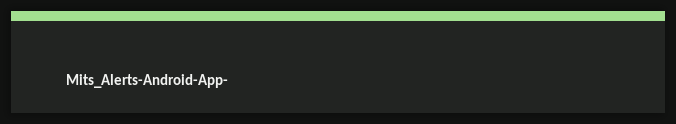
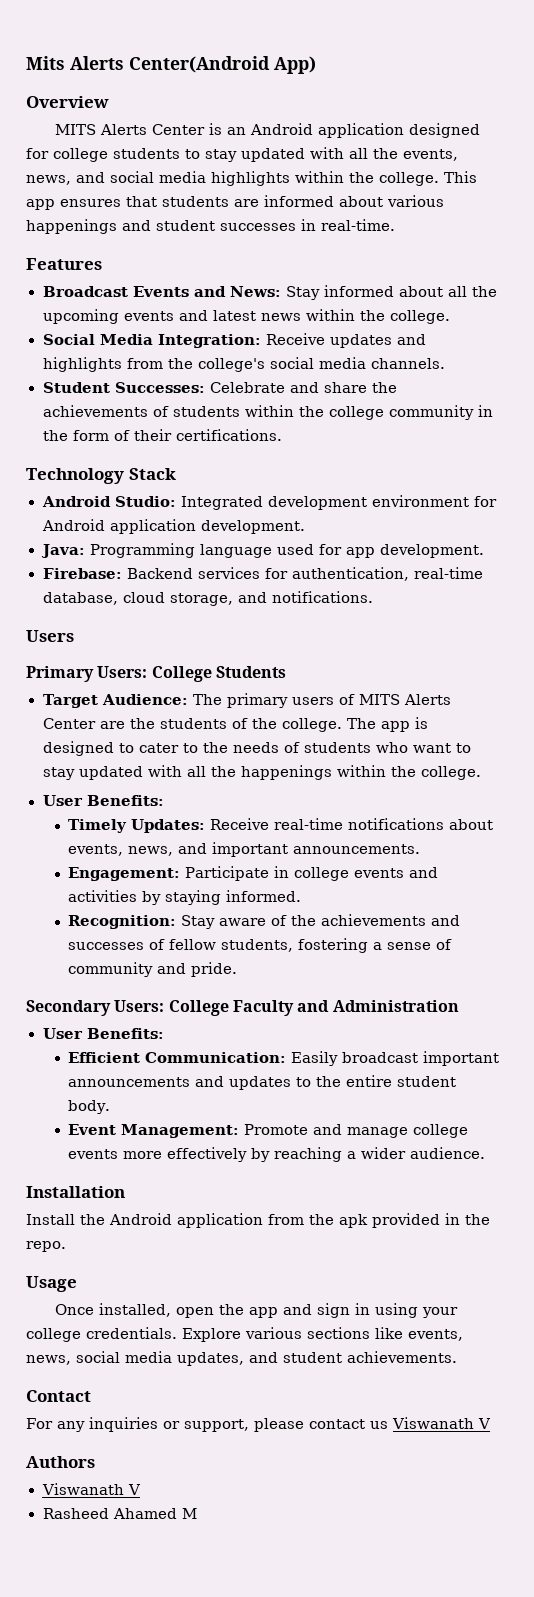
[66,74,228,88] Mits_Alerts-Android-App- -> [26,56,316,74] [26,96,109,108] [55,123,481,138] [26,147,458,162] [26,171,477,186] [26,195,444,210] [26,219,395,234] [26,258,102,270] [42,285,497,300] [42,309,450,324] [42,333,426,348] [42,357,445,372] [42,382,397,393] [42,405,493,420] [42,429,282,441] [26,468,176,484] [41,495,497,510] [41,519,305,534] [40,543,484,558] [42,567,483,581] [42,591,373,606] [26,630,74,642] [26,666,286,682] [42,693,452,708] [42,717,428,732] [42,741,471,756] [42,765,481,780] [42,795,164,806] [68,818,494,833] [68,842,421,857] [68,866,439,881] [68,890,302,905] [68,914,461,929] [68,938,453,953] [68,962,238,977] [26,1000,459,1016] [42,1028,164,1039] [68,1051,500,1066] [68,1075,457,1090] [68,1100,111,1114] [68,1124,469,1138] [68,1147,486,1162] [26,1186,125,1198] [26,1213,490,1228] [26,1241,66,1252] [26,1276,77,1292] [55,1303,459,1318] [26,1327,463,1342] [26,1351,457,1366] [26,1390,91,1402] [26,1417,491,1432] [26,1456,95,1468] [41,1483,141,1495] [42,1508,197,1519] Mits Alerts Center(Android App) // Overview // MITS Alerts Center is an Android application designed for college students to stay updated with all the events, news, and social media highlights within the college. This app ensures that students are informed about various happenings and student successes in real-time. // Features // Broadcast Events and News: Stay informed about all the upcoming events and latest news within the college. // Social Media Integration: Receive updates and highlights from the college's social media channels. // Student Successes: Celebrate and share the achievements of students within the college community in the form of their certifications. // Technology Stack // Android Studio: Integrated development environment for Android application development. // Java: Programming language used for app development. // Firebase: Backend services for authentication, real-time database, cloud storage, and notifications. // Users // Primary Users: College Students // Target Audience: The primary users of MITS Alerts Center are the students of the college. The app is designed to cater to the needs of students who want to stay updated with all the happenings within the college. // User Benefits: // Timely Updates: Receive real-time notifications about events, news, and important announcements. // Engagement: Participate in college events and activities by staying informed. // Recognition: Stay aware of the achievements and successes of fellow students, fostering a sense of community and pride. // Secondary Users: College Faculty and Administration // User Benefits: // Efficient Communication: Easily broadcast important announcements and updates to the entire student body. // Event Management: Promote and manage college events more effectively by reaching a wider audience. // Installation // Install the Android application from the apk provided in the repo. // Usage // Once installed, open the app and sign in using your college credentials. Explore various sections like events, news, social media updates, and student achievements. // Contact // For any inquiries or support, please contact us Viswanath V // Authors // Viswanath V // Rasheed Ahamed M

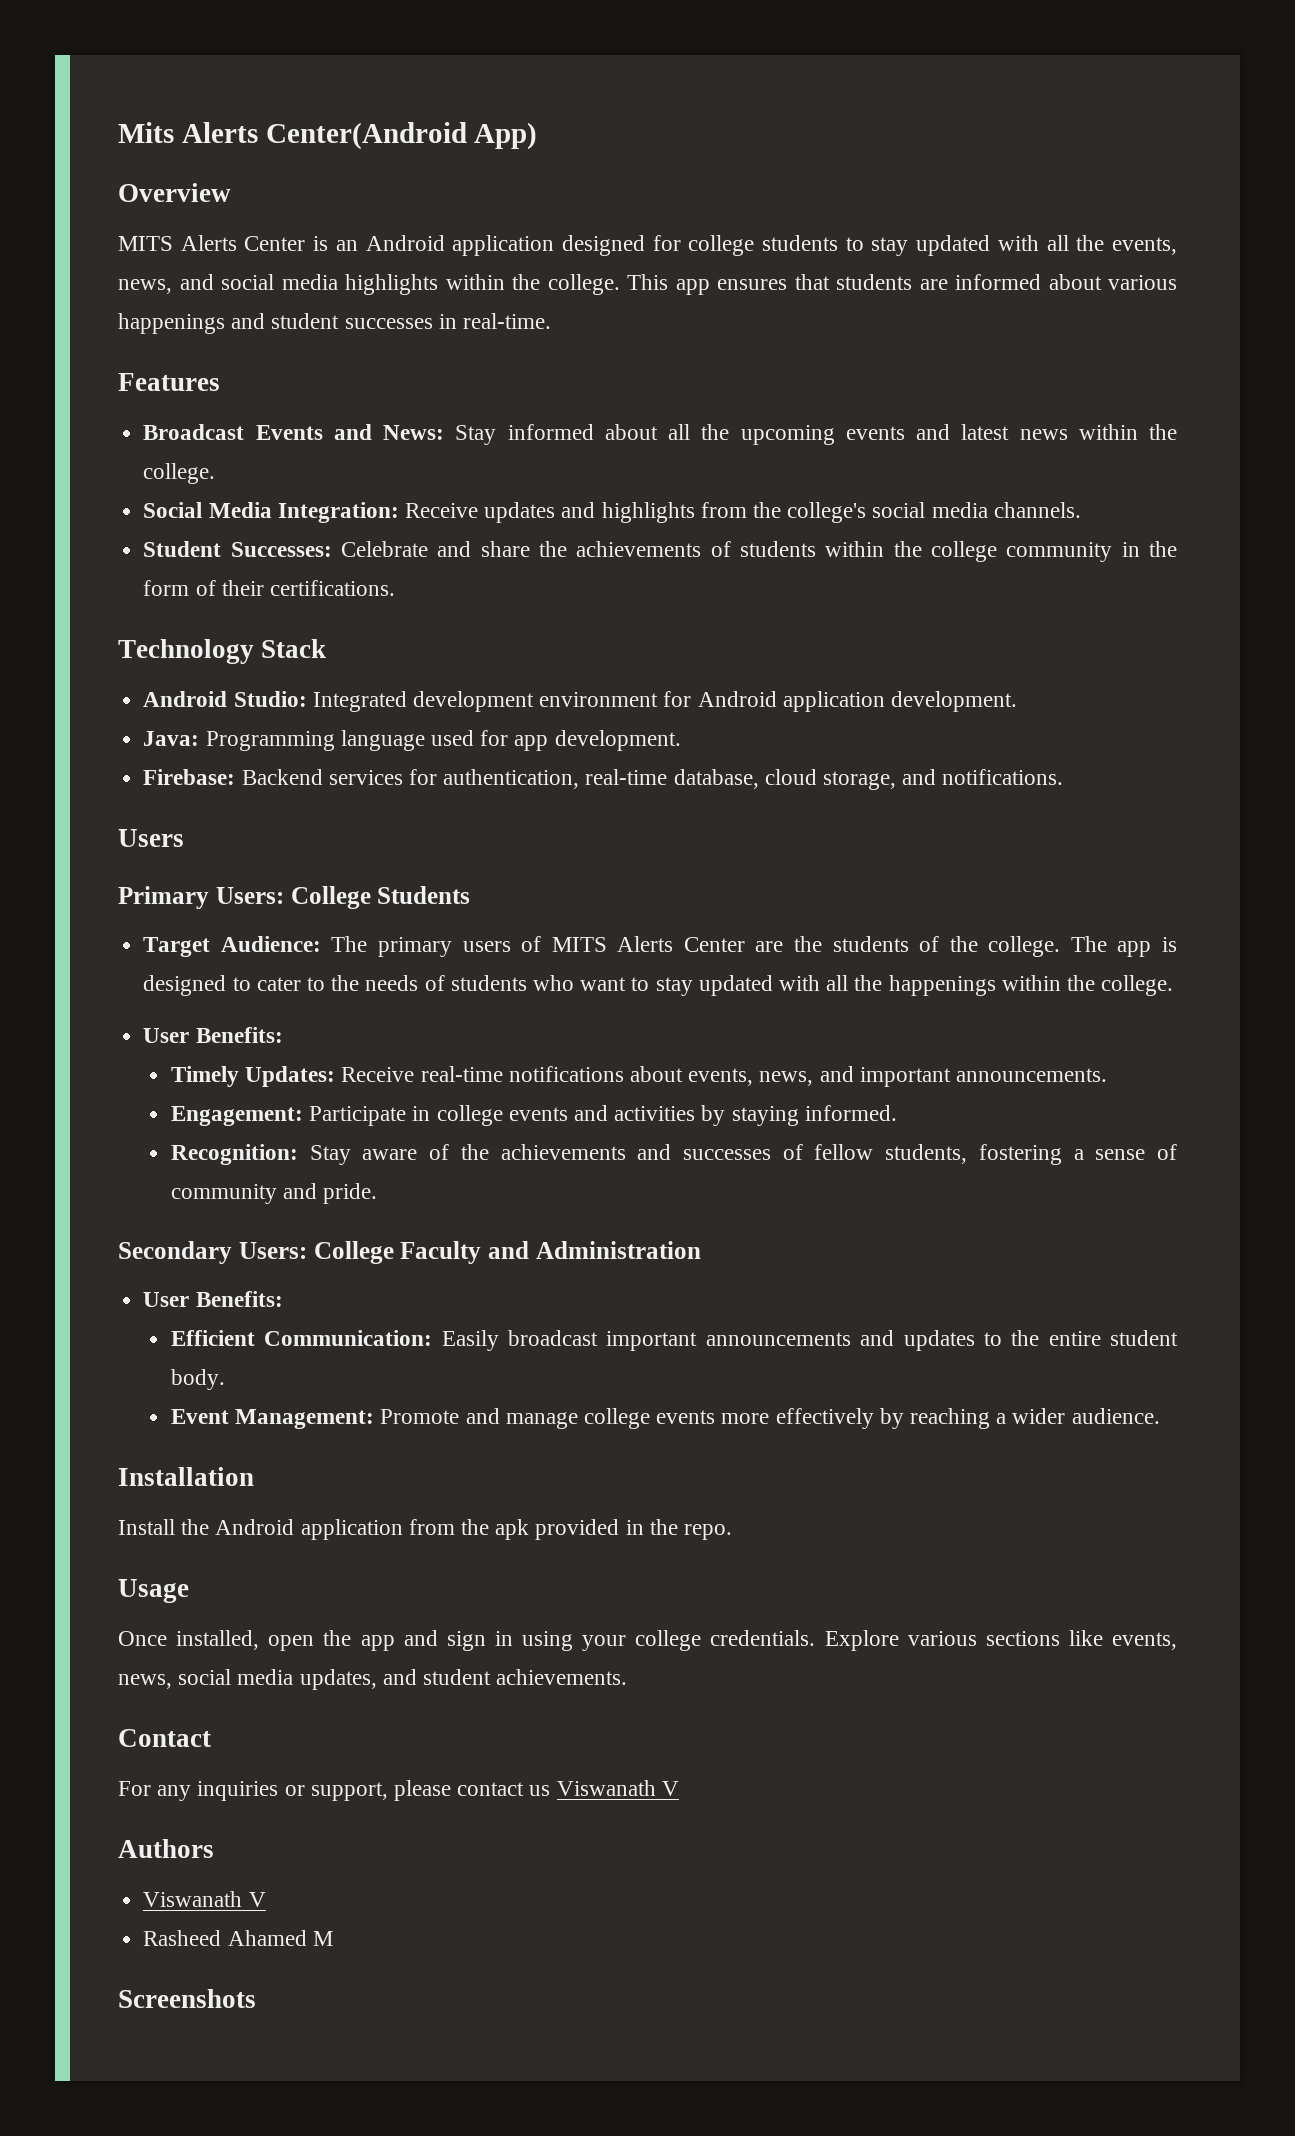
(197, 1513) none -> [118,1989,256,2008] // Screenshots

